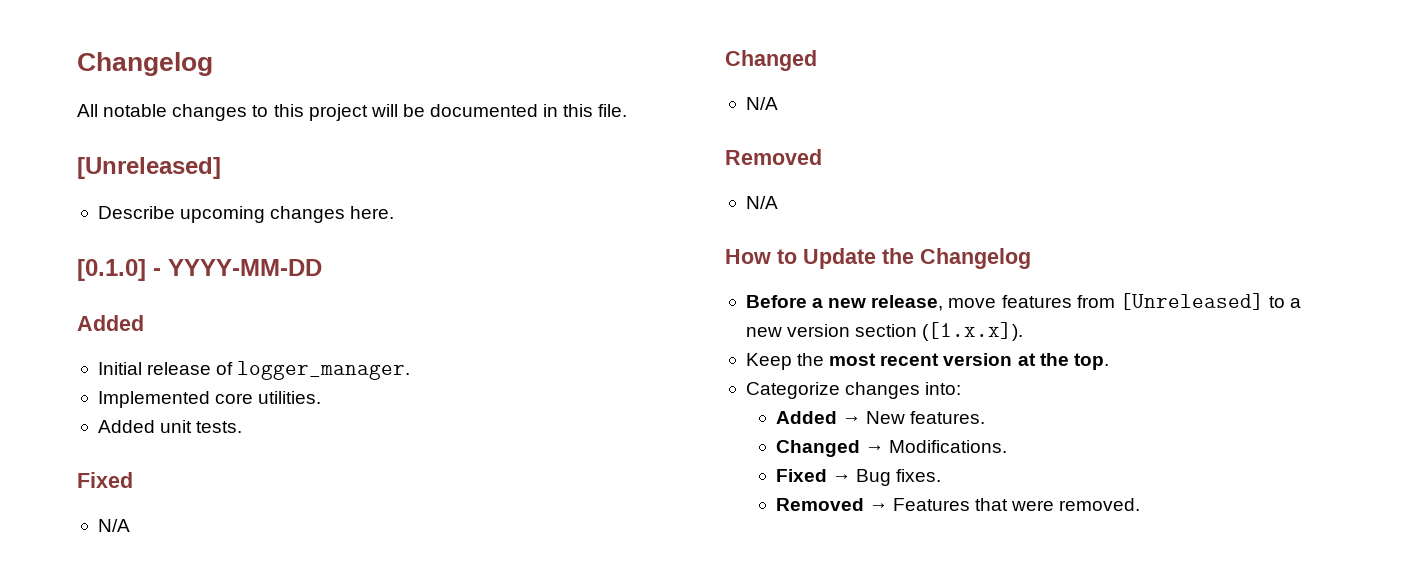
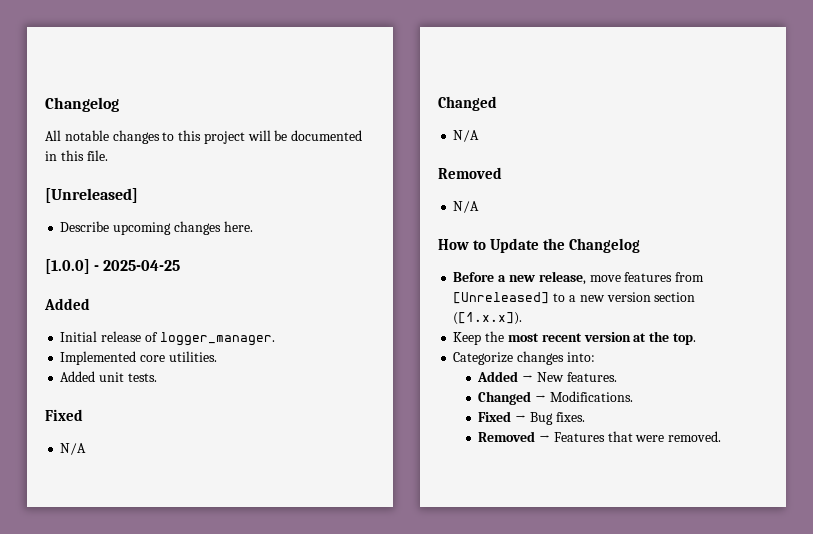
[77,259,322,281] [0.1.0] - YYYY-MM-DD -> [45,259,181,274] [1.0.0] - 2025-04-25

